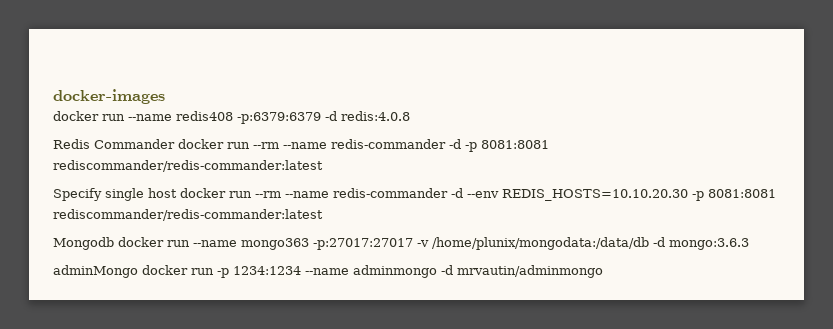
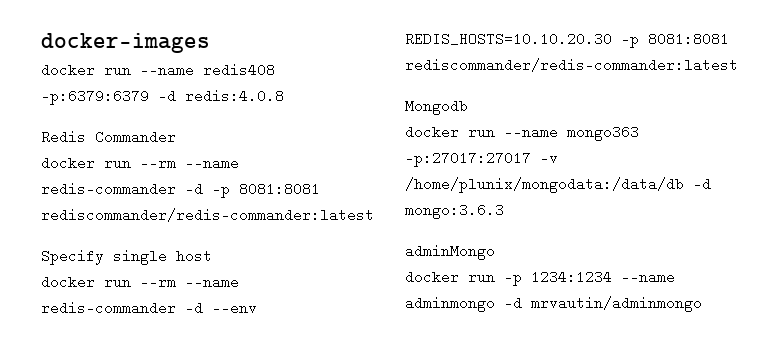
(175, 144) none -> (176, 137) //
(177, 193) none -> (212, 256) //
(114, 243) none -> (468, 107) //
(138, 271) none -> (495, 252) //

